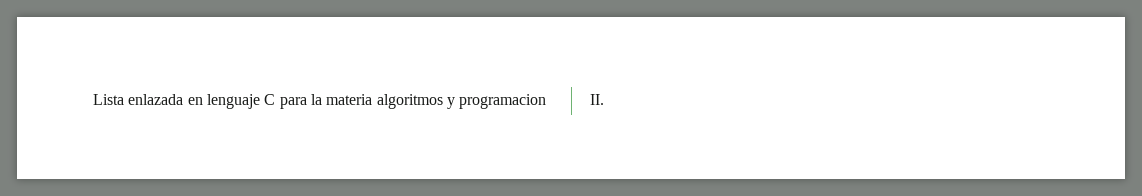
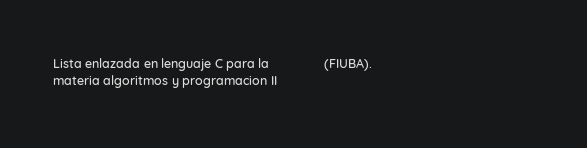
[590,94,604,105] II. -> [270,76,277,85] [324,58,372,71] II (FIUBA).

